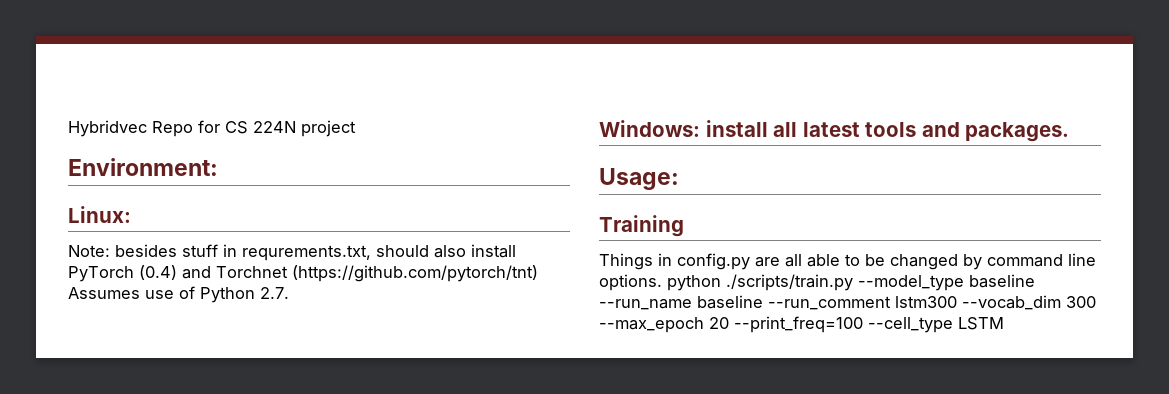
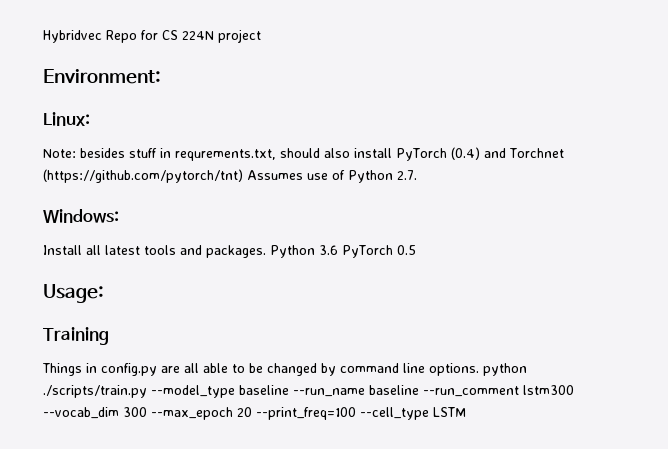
[705,120,768,137] install -> [43,245,82,255] // Install
(1070, 132) none -> [270,245,416,258] Python 3.6 PyTorch 0.5

